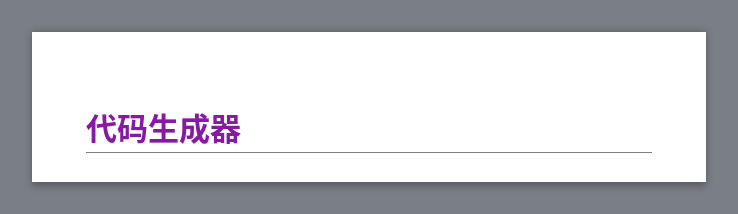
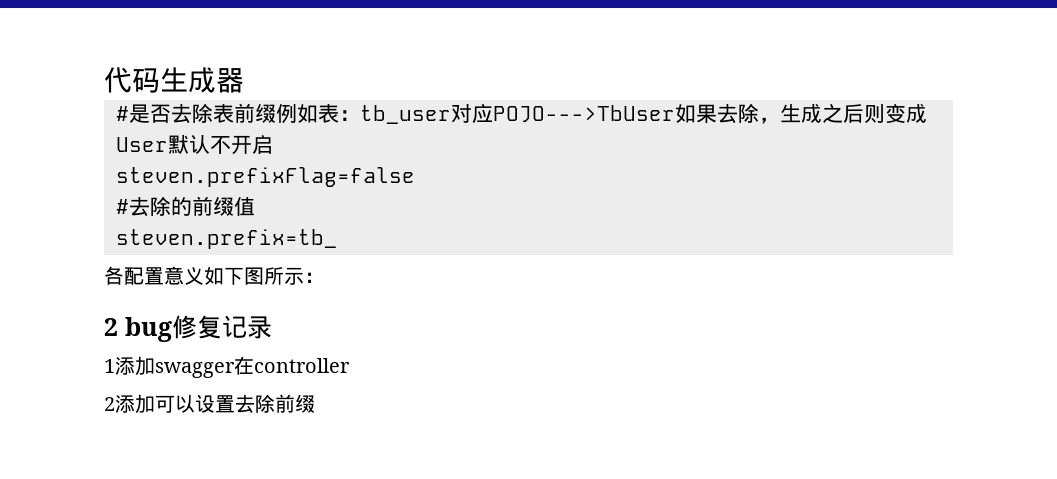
(241, 129) none -> [116,103,927,124] [116,134,273,155] [116,167,415,187] [116,196,255,217] [116,229,337,249] [104,266,324,285] [104,315,272,342] [104,356,350,378] [104,394,315,414] // #是否去除表前缀例如表：tb_user对应POJO--->TbUser如果去除，生成之后则变成User默认不开启 // steven.prefixFlag=false // #去除的前缀值 // steven.prefix=tb_ // 各配置意义如下图所示： // 2 bug修复记录 // 1添加swagger在controller // 2添加可以设置去除前缀

